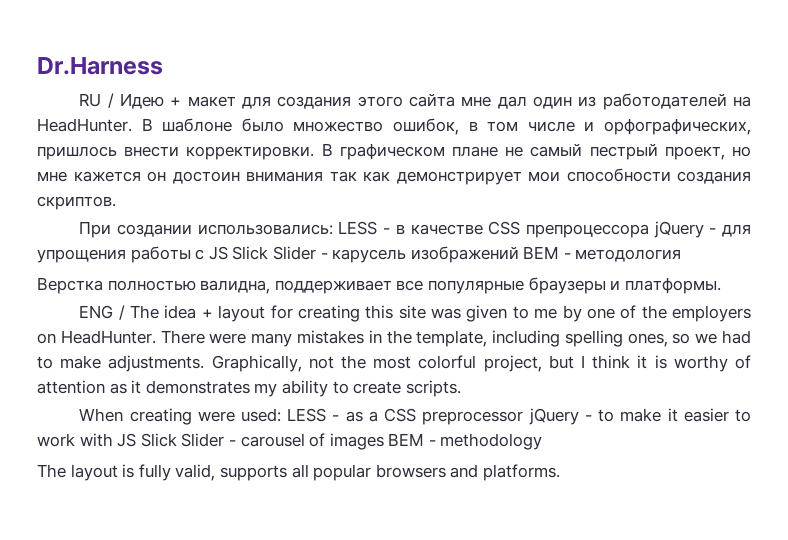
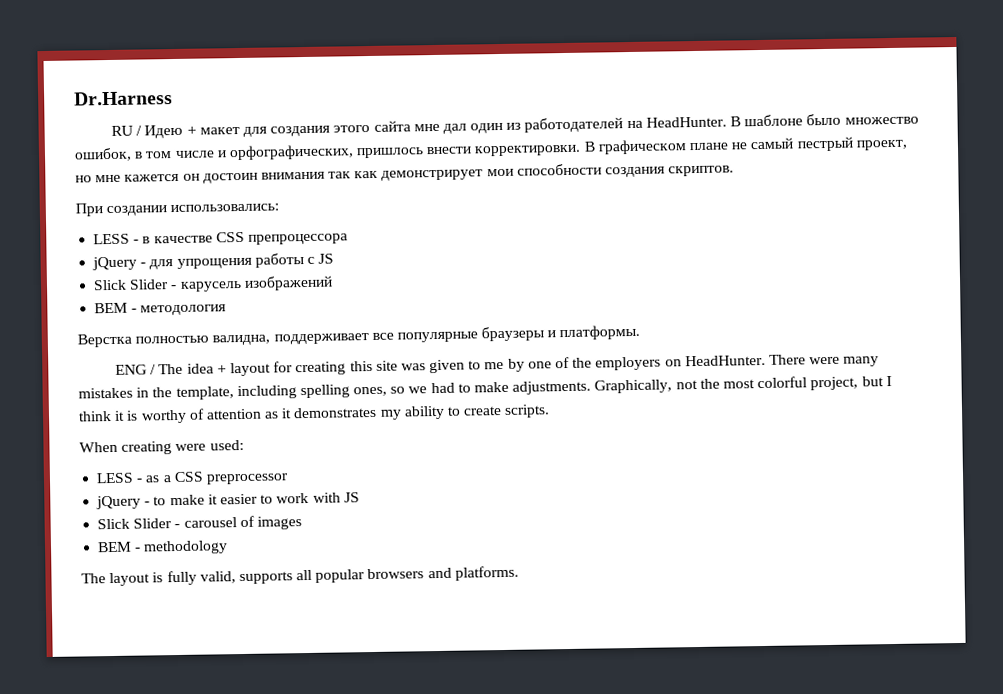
(333, 229) none -> (280, 208) //
(649, 231) none -> (348, 239) //
(228, 253) none -> (335, 258) //
(519, 254) none -> (333, 283) //
(281, 415) none -> (244, 445) //
(524, 418) none -> (289, 479) //
(137, 440) none -> (360, 497) //
(384, 441) none -> (302, 523) //

